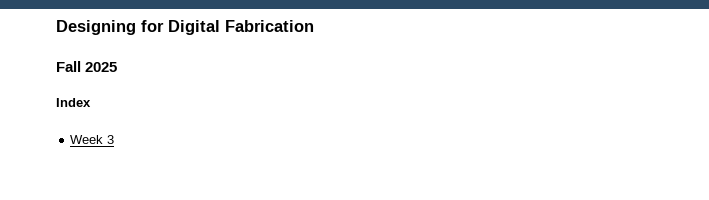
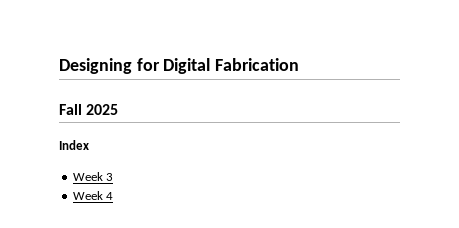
(115, 139) none -> [72,191,114,200] // Week 4

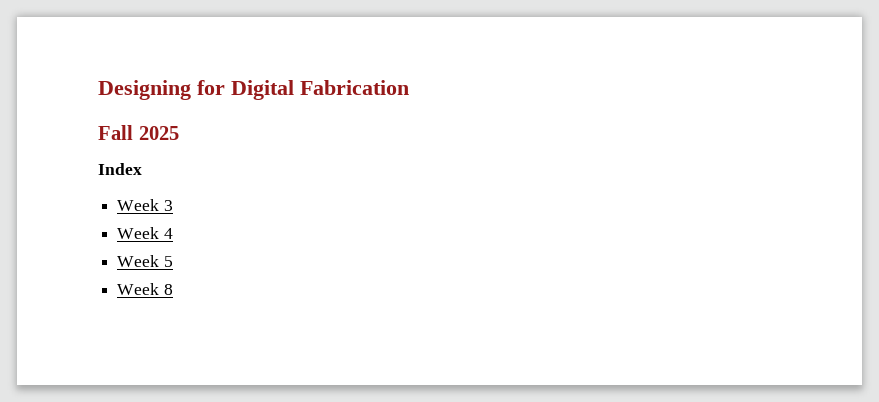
(114, 196) none -> [117,255,173,267] [117,283,173,295] // Week 5 // Week 8

